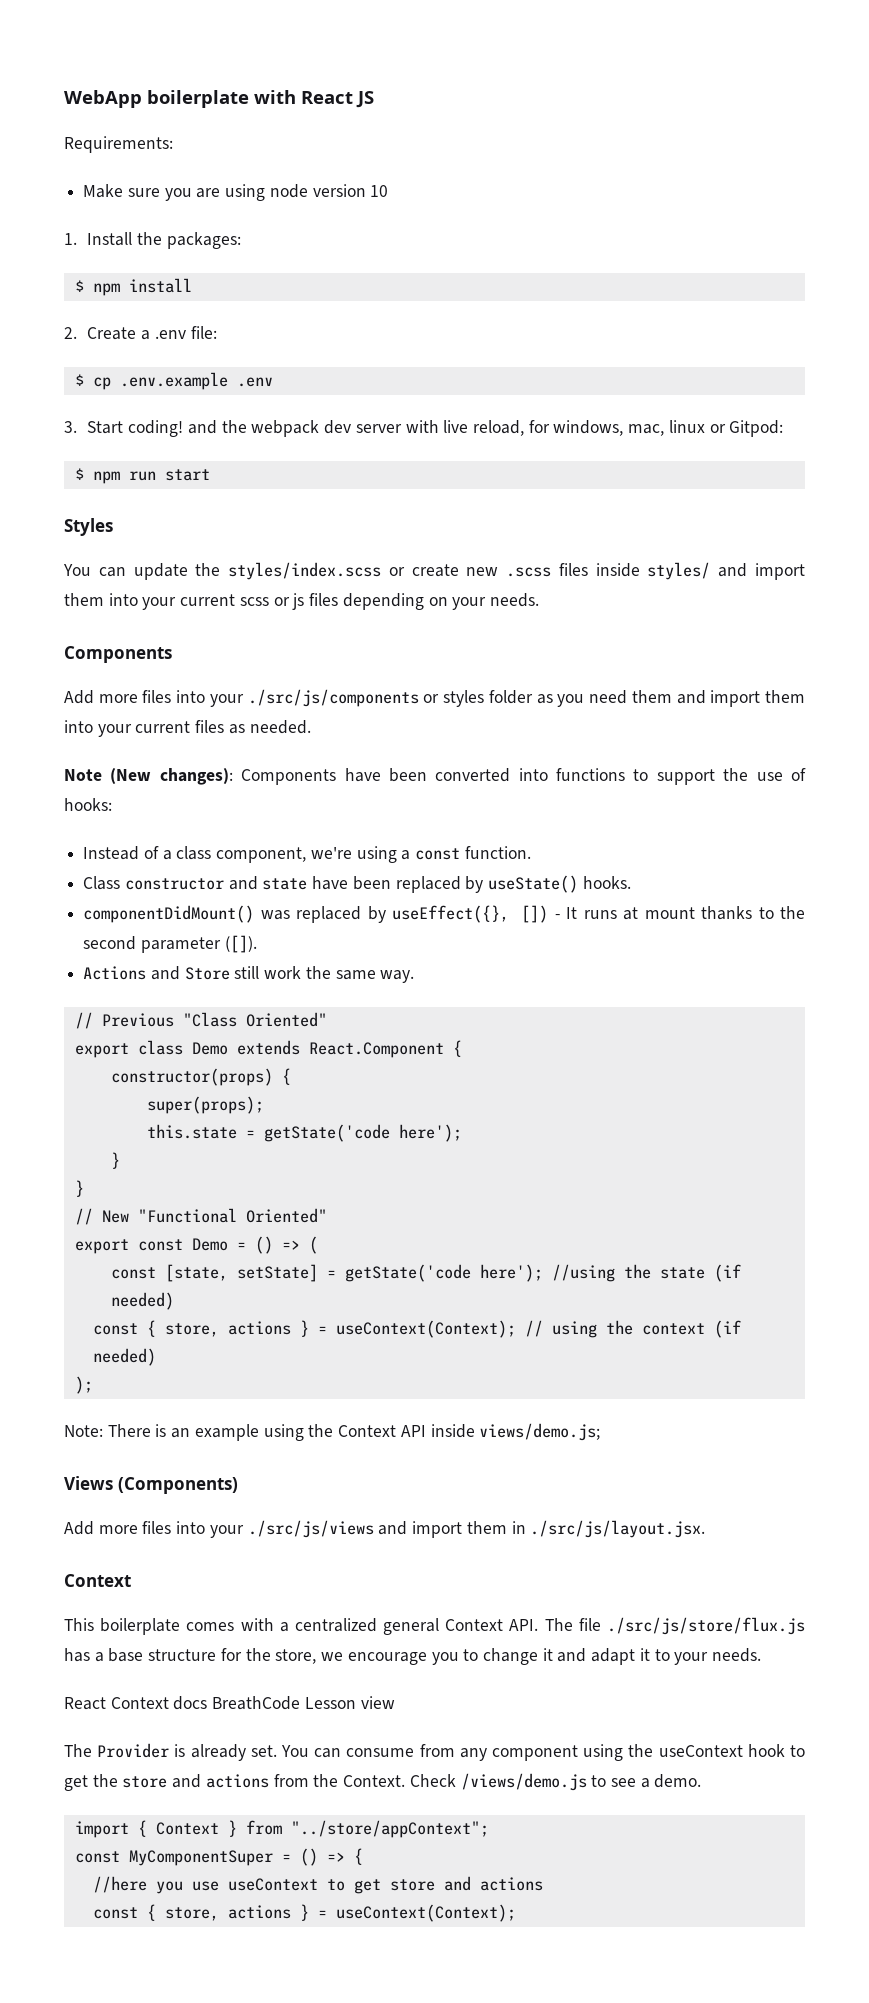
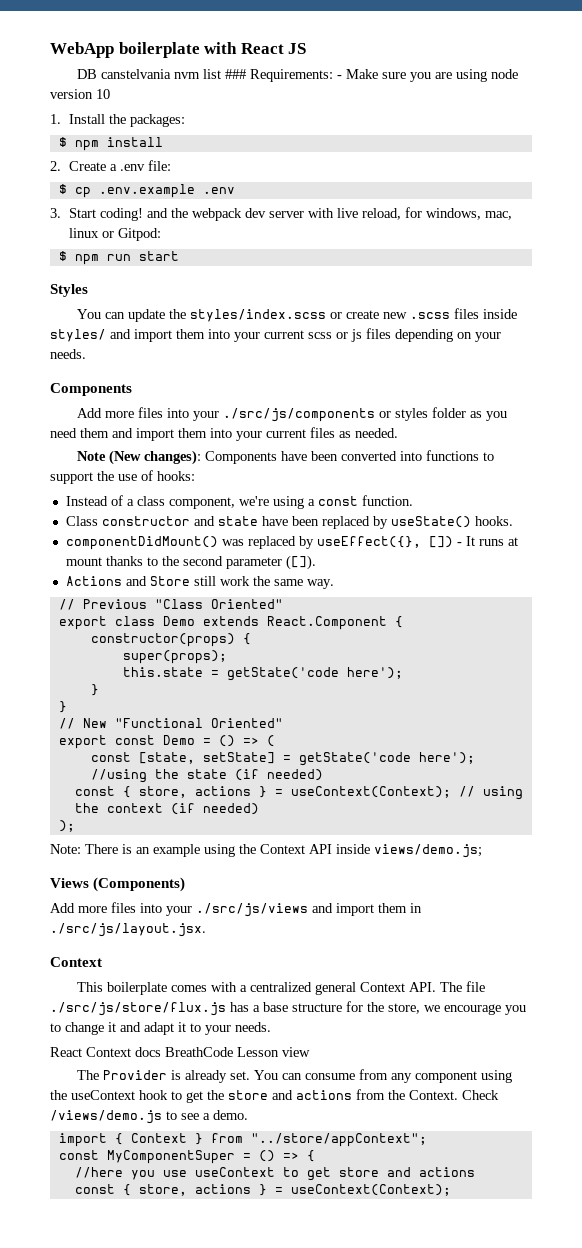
(374, 99) none -> [77,69,247,79] DB canstelvania nvm list ###
(173, 144) // -> [337,75,343,79] -

